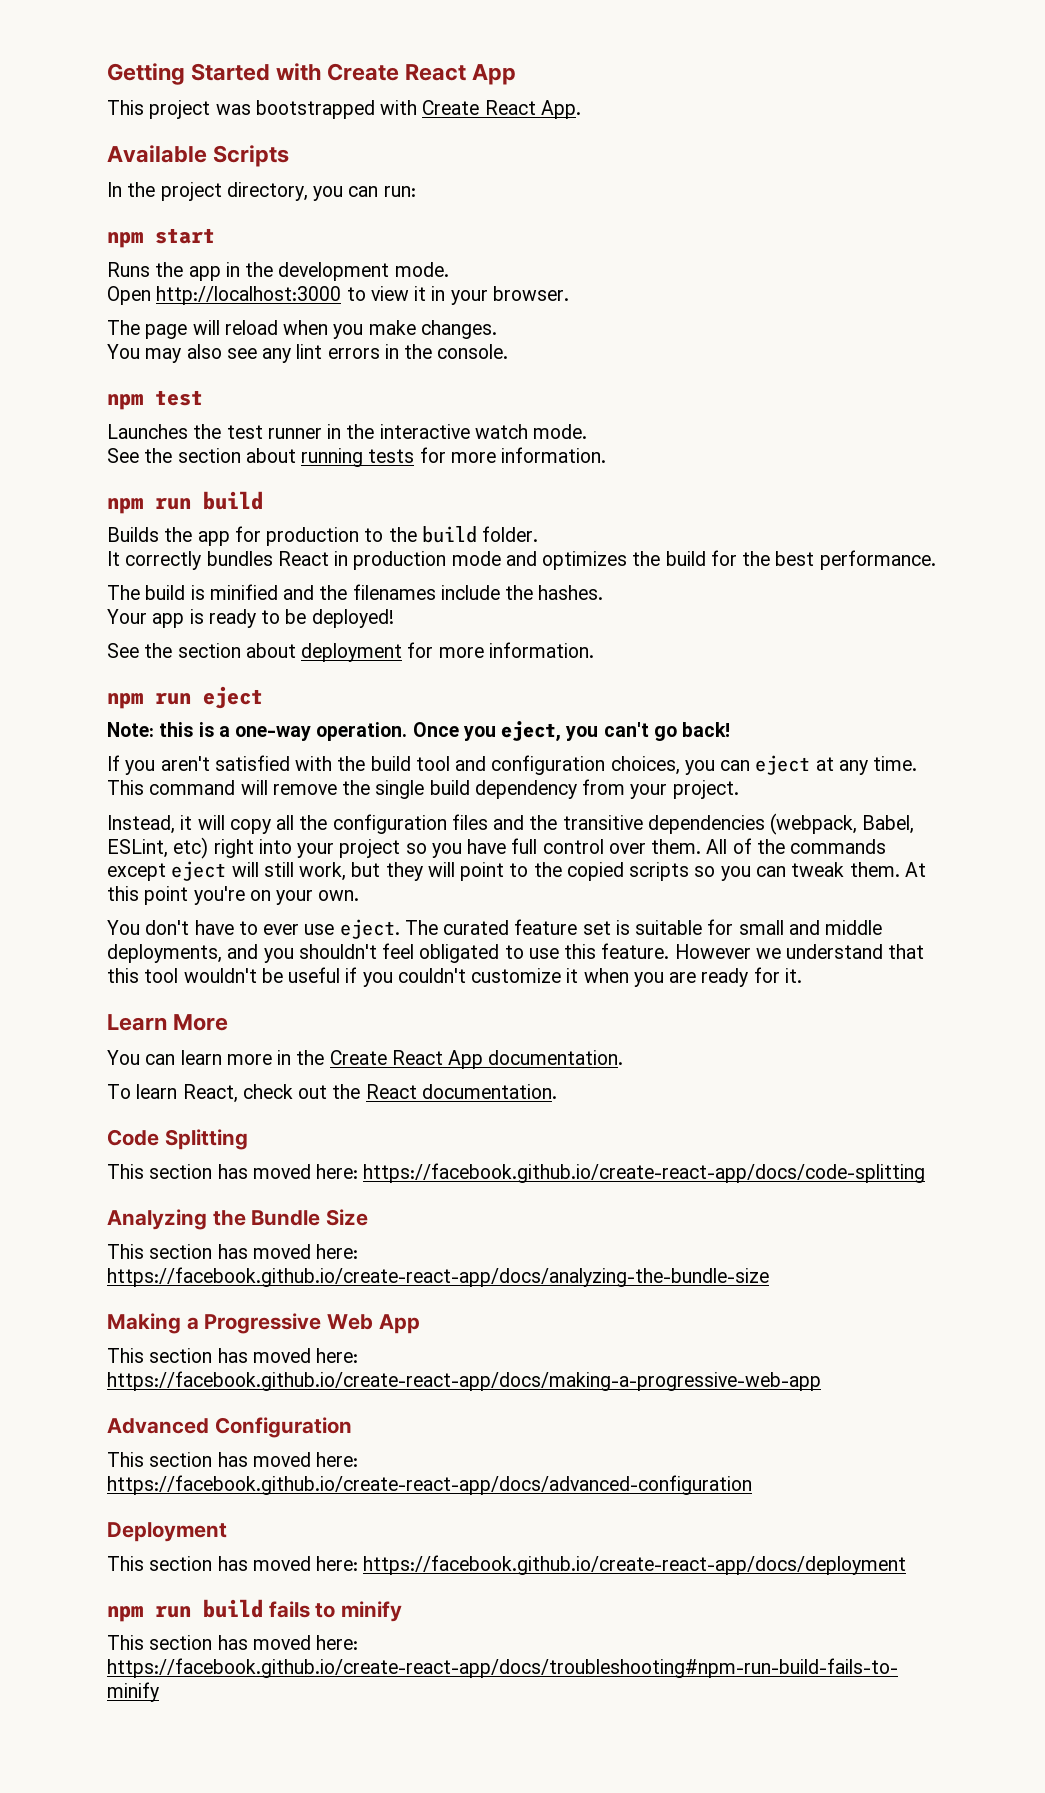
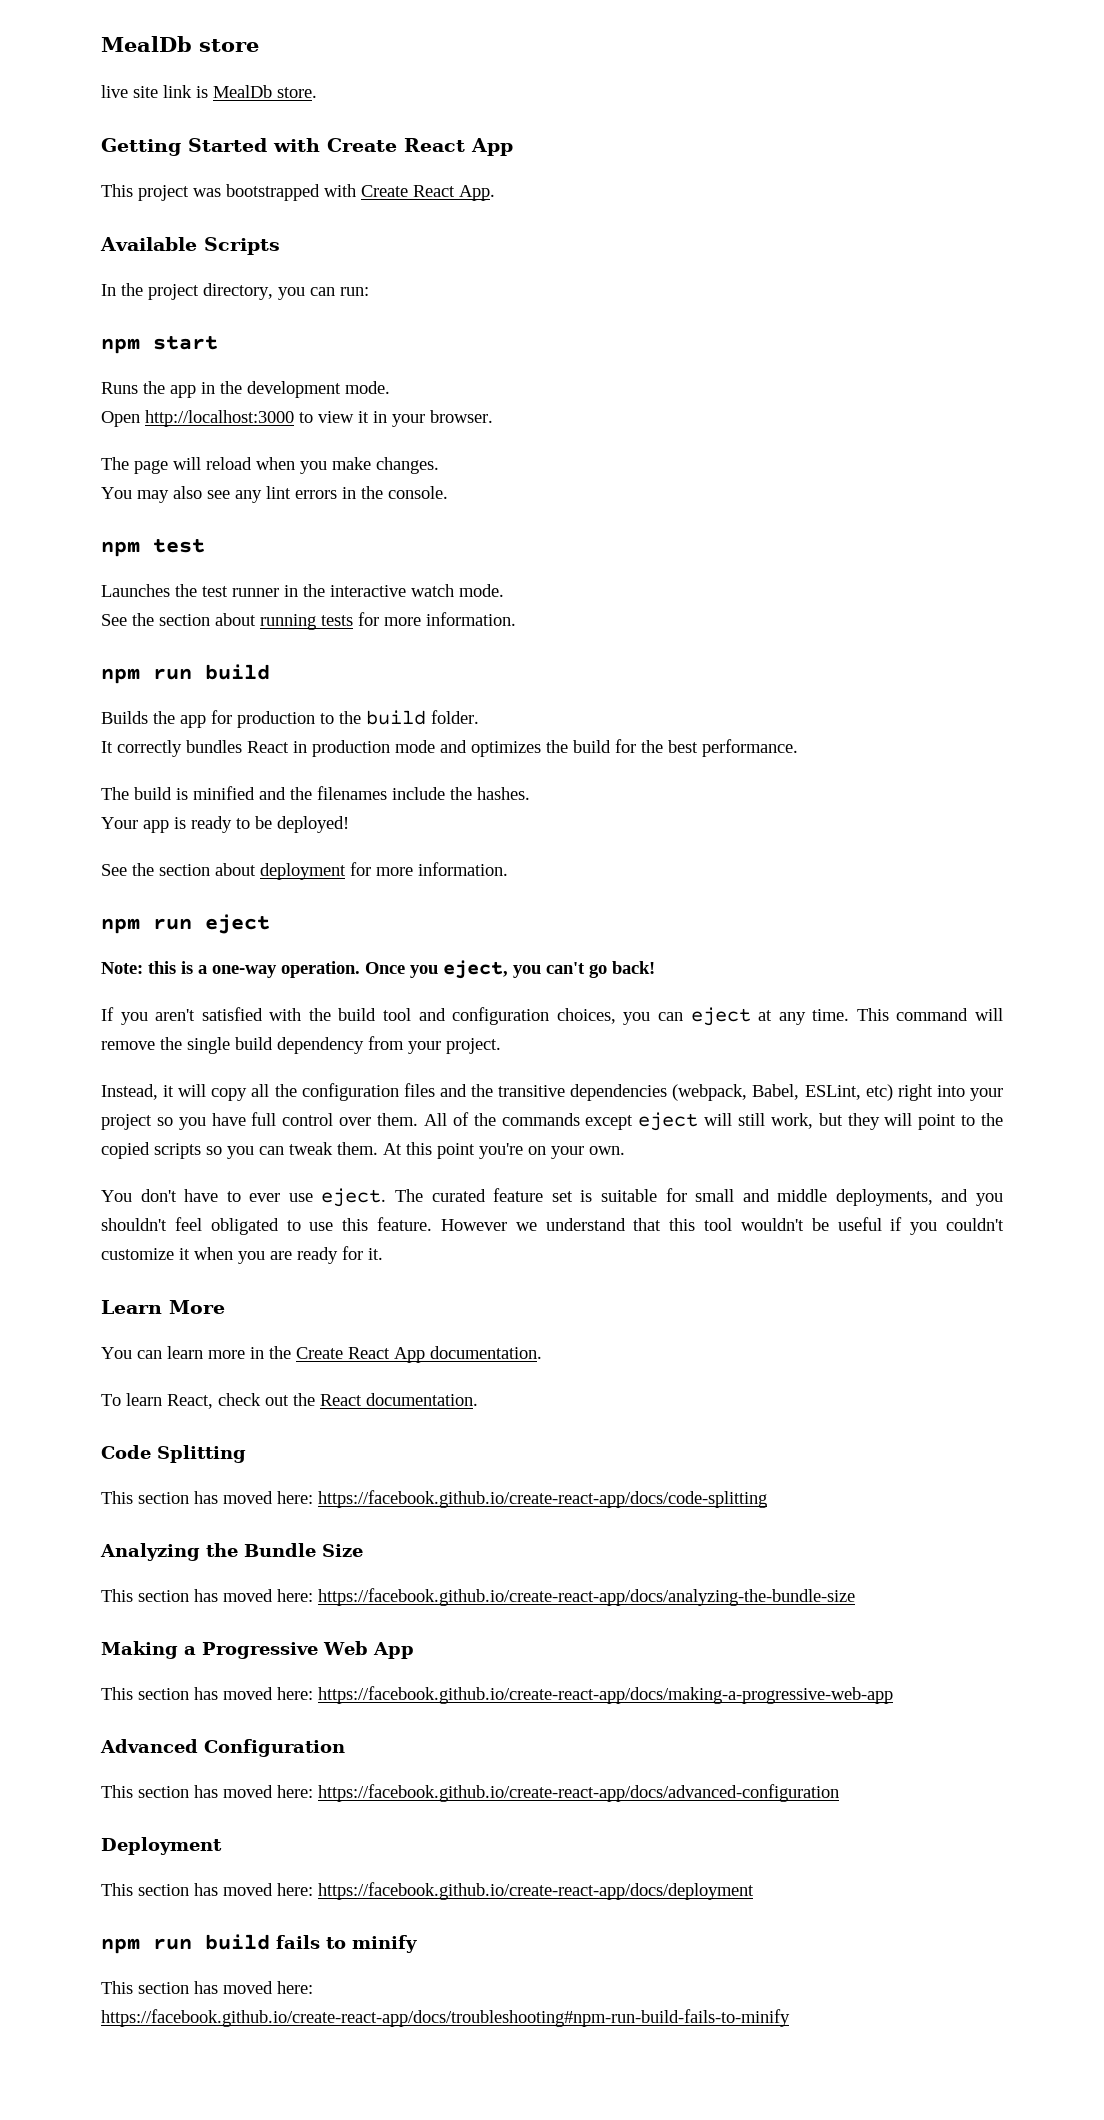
(107, 74) none -> [101,36,259,52] [101,85,317,98] MealDb store // live site link is MealDb store. //

